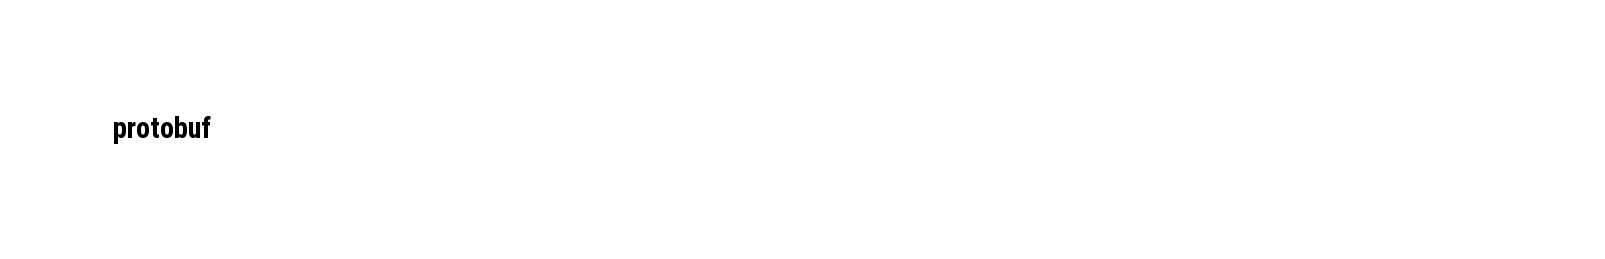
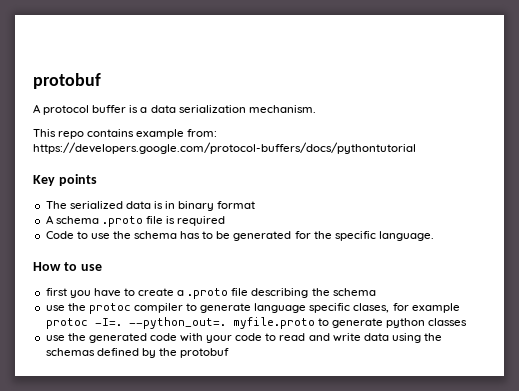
[113,116,211,144] protobuf -> [33,73,101,89] [33,104,316,115] [33,129,218,139] [33,142,416,154] [33,174,97,186] [45,201,256,211] [45,215,226,227] [45,231,434,241] [33,262,102,271] [45,288,376,299] [45,303,460,314] [45,317,468,329] [45,333,443,343] [45,348,230,358] protobuf // A protocol buffer is a data serialization mechanism. // This repo contains example from: https://developers.google.com/protocol-buffers/docs/pythontutorial // Key points // The serialized data is in binary format // A schema .proto file is required // Code to use the schema has to be generated for the specific language. // How to use // first you have to create a .proto file describing the schema // use the protoc compiler to generate language specific clases, for example protoc -I=. --python_out=. myfile.proto to generate python classes // use the generated code with your code to read and write data using the schemas defined by the protobuf

